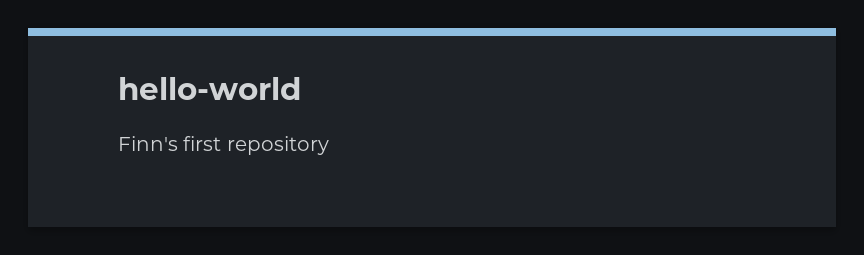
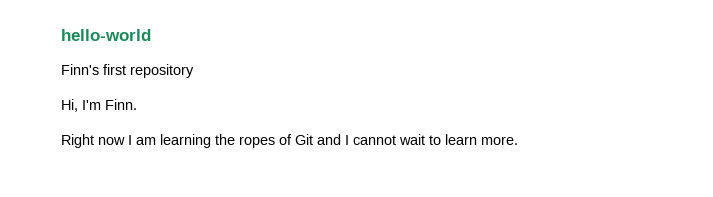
(329, 145) none -> [61,99,137,112] [61,134,518,148] // Hi, I'm Finn. // Right now I am learning the ropes of Git and I cannot wait to learn more.

